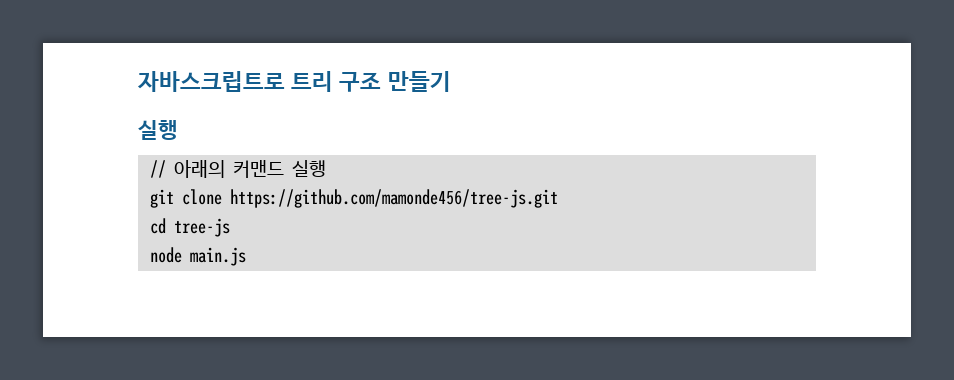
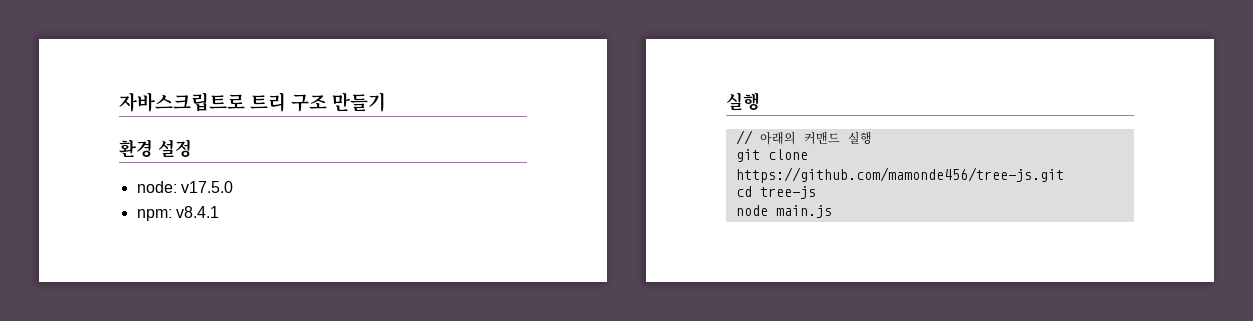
(451, 81) none -> [119,139,192,157] [136,181,233,193] [136,206,219,221] // 환경 설정 // node: v17.5.0 // npm: v8.4.1

